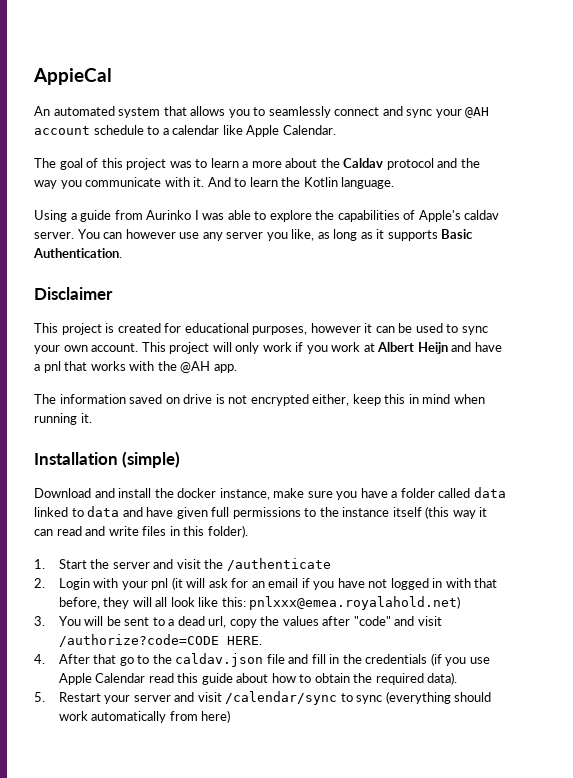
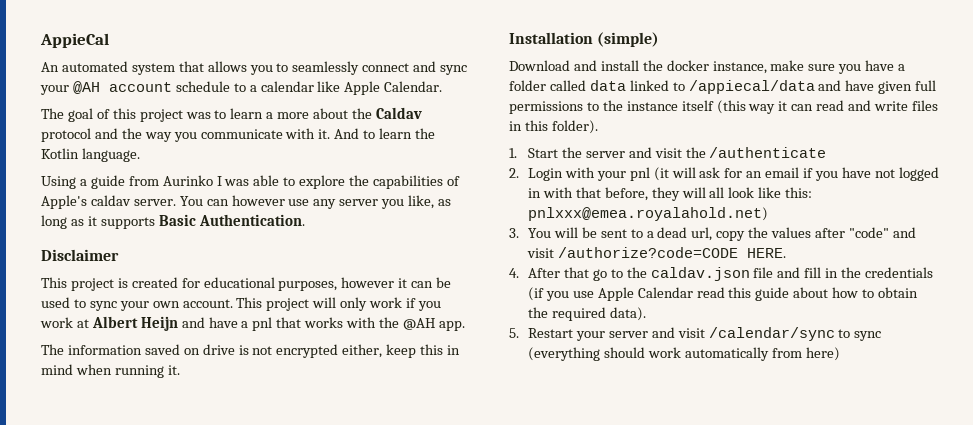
[87,506,120,517] data -> [688,80,815,94] /appiecal/data

